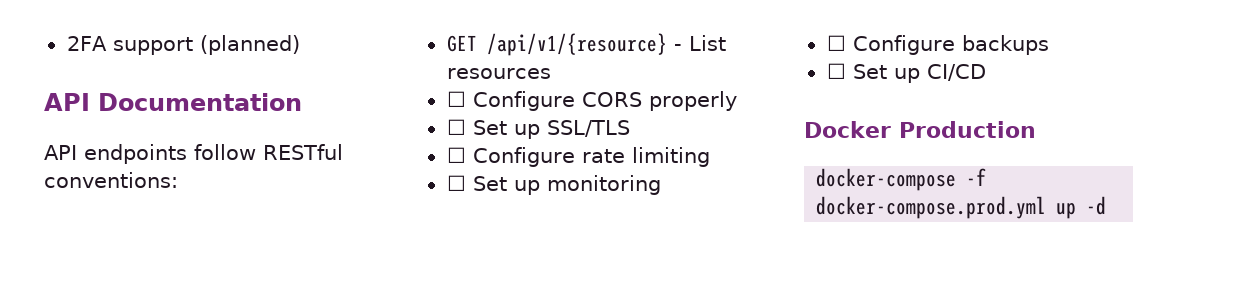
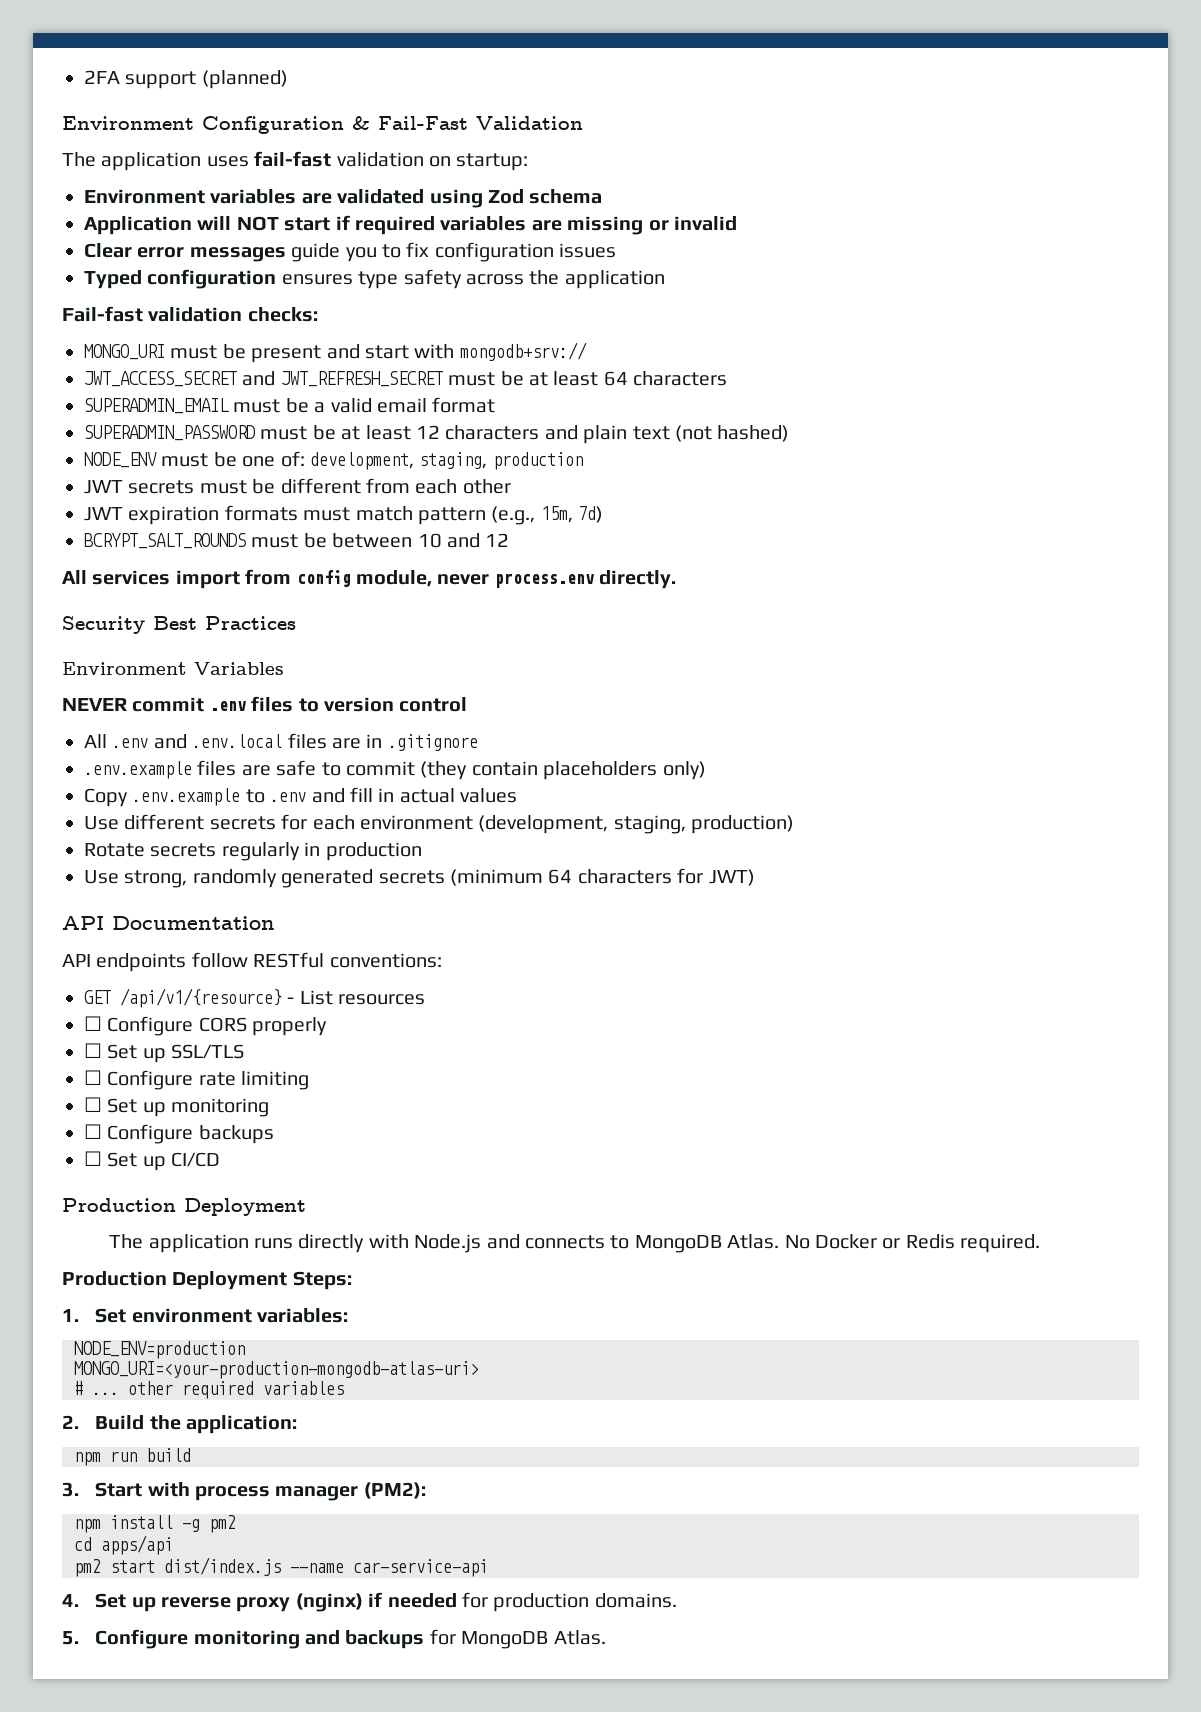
(300, 45) none -> [62,116,583,134] [62,151,529,171] [84,189,603,208] [84,215,737,235] [84,242,617,262] [84,269,665,289] [62,306,318,322] [84,342,587,363] [84,371,728,387] [84,397,496,414] [84,425,790,444] [84,451,583,470] [84,478,511,494] [84,505,604,525] [84,533,510,549] [62,569,677,589] [62,616,296,634] [62,662,284,675] [62,696,468,712] [84,733,478,751] [84,760,706,780] [84,787,518,807] [84,814,795,834] [84,842,422,861] [84,868,755,888] // Environment Configuration & Fail-Fast Validation // The application uses fail-fast validation on startup: // Environment variables are validated using Zod schema // Application will NOT start if required variables are missing or invalid // Clear error messages guide you to fix configuration issues // Typed configuration ensures type safety across the application // Fail-fast validation checks: // MONGO_URI must be present and start with mongodb+srv:// // JWT_ACCESS_SECRET and JWT_REFRESH_SECRET must be at least 64 characters // SUPERADMIN_EMAIL must be a valid email format // SUPERADMIN_PASSWORD must be at least 12 characters and plain text (not hashed) // NODE_ENV must be one of: development, staging, production // JWT secrets must be different from each other // JWT expiration formats must match pattern (e.g., 15m, 7d) // BCRYPT_SALT_ROUNDS must be between 10 and 12 // All services import from config module, never process.env directly. // Security Best Practices // Environment Variables // NEVER commit .env files to version control // All .env and .env.local files are in .gitignore // .env.example files are safe to commit (they contain placeholders only) // Copy .env.example to .env and fill in actual values // Use different secrets for each environment (development, staging, production) // Rotate secrets regularly in production // Use strong, randomly generated secrets (minimum 64 characters for JWT)
[804,121,1036,138] [816,168,987,191] [816,196,1107,219] Docker Production // docker-compose -f docker-compose.prod.yml up -d -> [62,1198,306,1216] [109,1234,1041,1253] [62,1271,352,1290] [62,1308,348,1323] [74,1341,245,1359] [74,1361,479,1379] [74,1381,344,1399] [62,1415,297,1434] [74,1448,191,1466] [62,1482,426,1501] [74,1515,236,1533] [74,1535,173,1555] [74,1557,488,1577] [62,1592,677,1612] [62,1629,606,1649] Production Deployment // The application runs directly with Node.js and connects to MongoDB Atlas. No Docker or Redis required. // Production Deployment Steps: // 1. Set environment variables: // NODE_ENV=production // MONGO_URI=<your-production-mongodb-atlas-uri> // # ... other required variables // 2. Build the application: // npm run build // 3. Start with process manager (PM2): // npm install -g pm2 // cd apps/api // pm2 start dist/index.js --name car-service-api // 4. Set up reverse proxy (nginx) if needed for production domains. // 5. Configure monitoring and backups for MongoDB Atlas.

